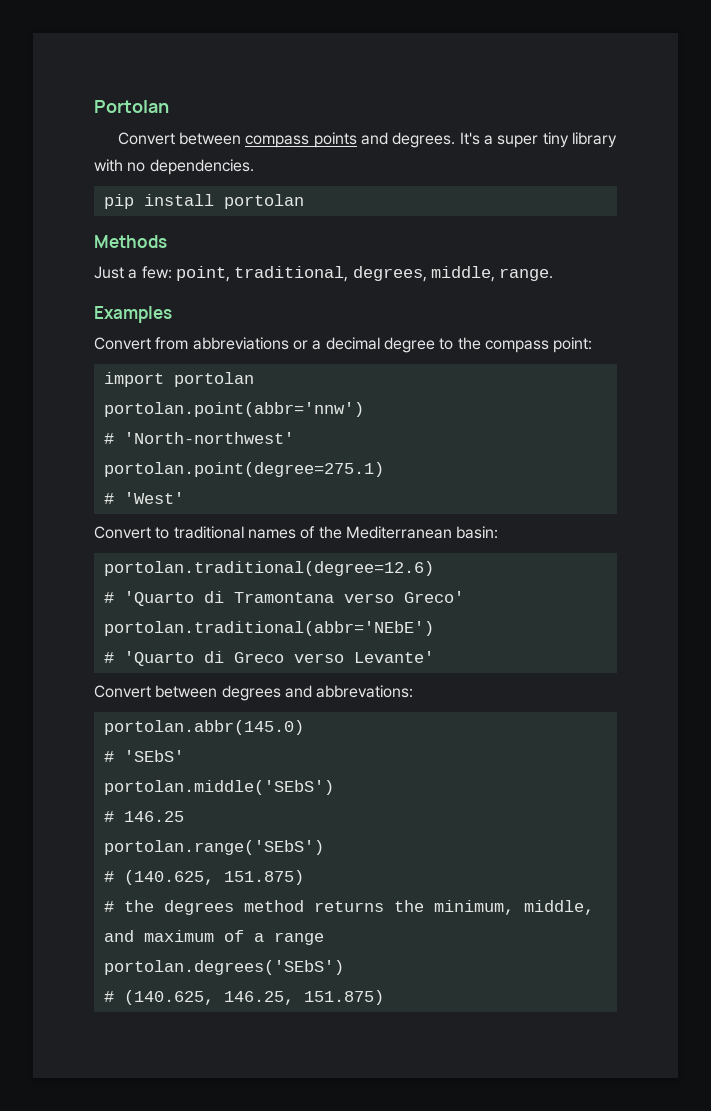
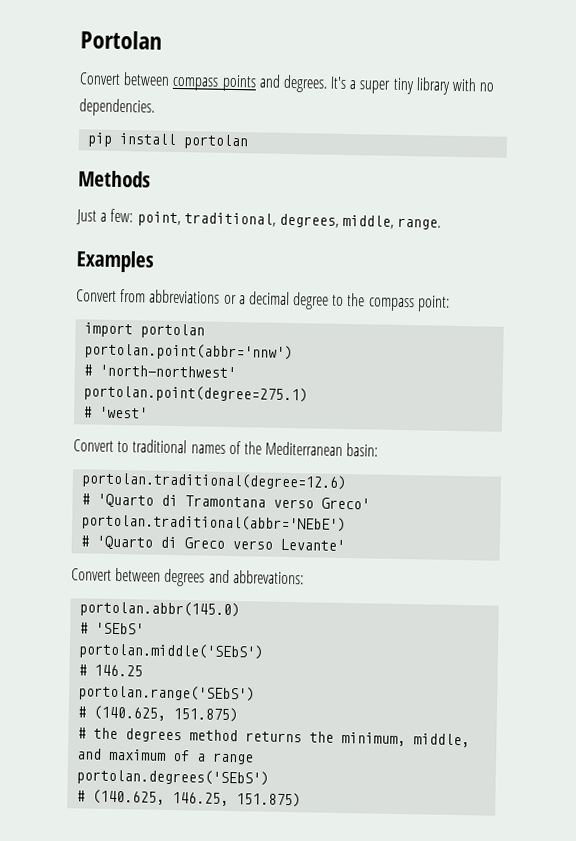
[123,432,294,444] 'North-northwest' -> [99,364,237,379] 'north-northwest'
[123,492,184,504] 'West' -> [99,406,149,419] 'west'

